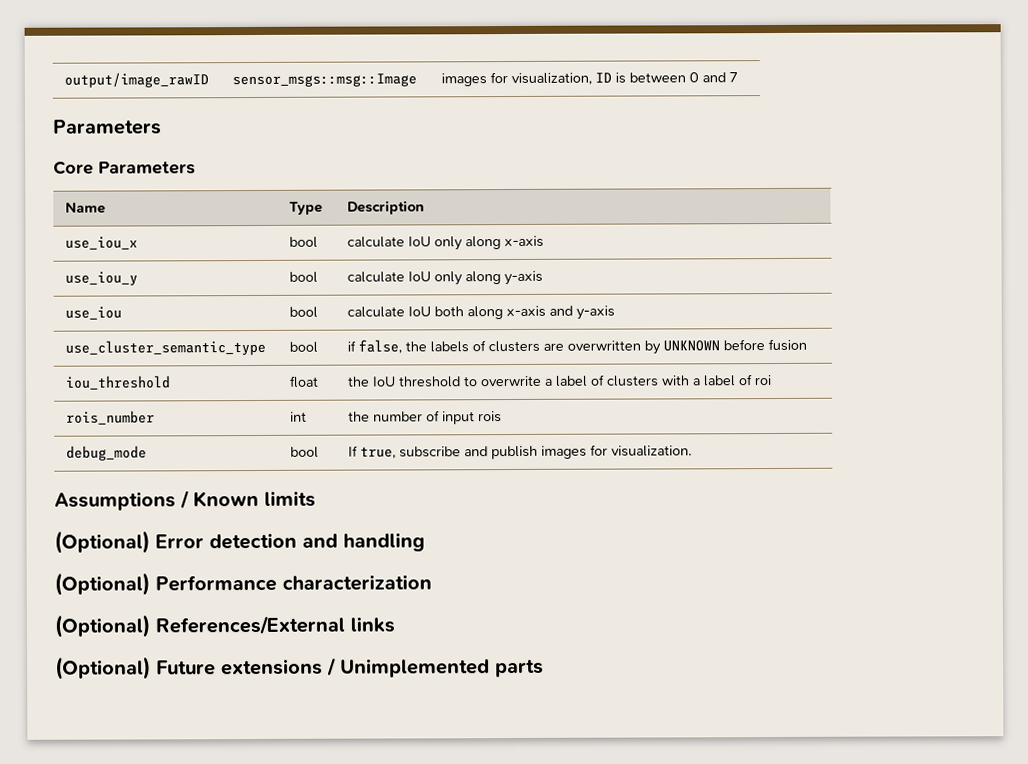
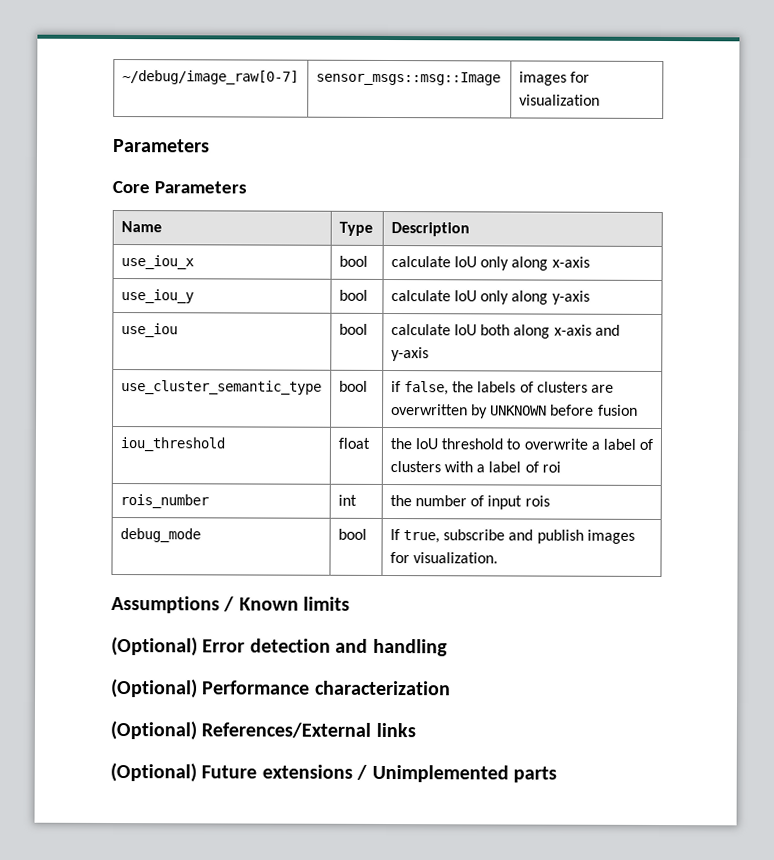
[63,72,209,88] output/image_rawID -> [121,70,299,85] ~/debug/image_raw[0-7]
[510,72,738,86] visualization, ID is between 0 and 7 -> [518,94,600,106] visualization

